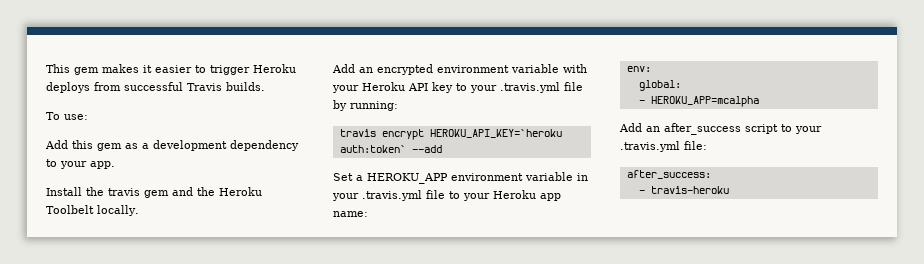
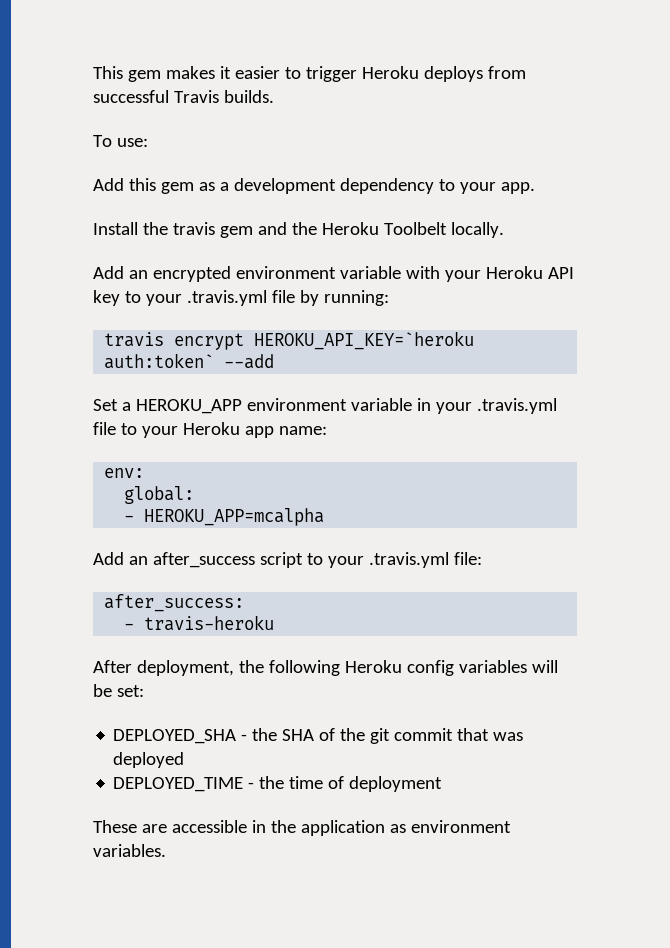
(729, 190) none -> [93,660,558,676] [93,684,144,697] [113,728,524,744] [113,752,185,768] [113,776,443,792] [93,820,511,836] [93,844,166,857] // After deployment, the following Heroku config variables will be set: // DEPLOYED_SHA - the SHA of the git commit that was deployed // DEPLOYED_TIME - the time of deployment // These are accessible in the application as environment variables.

